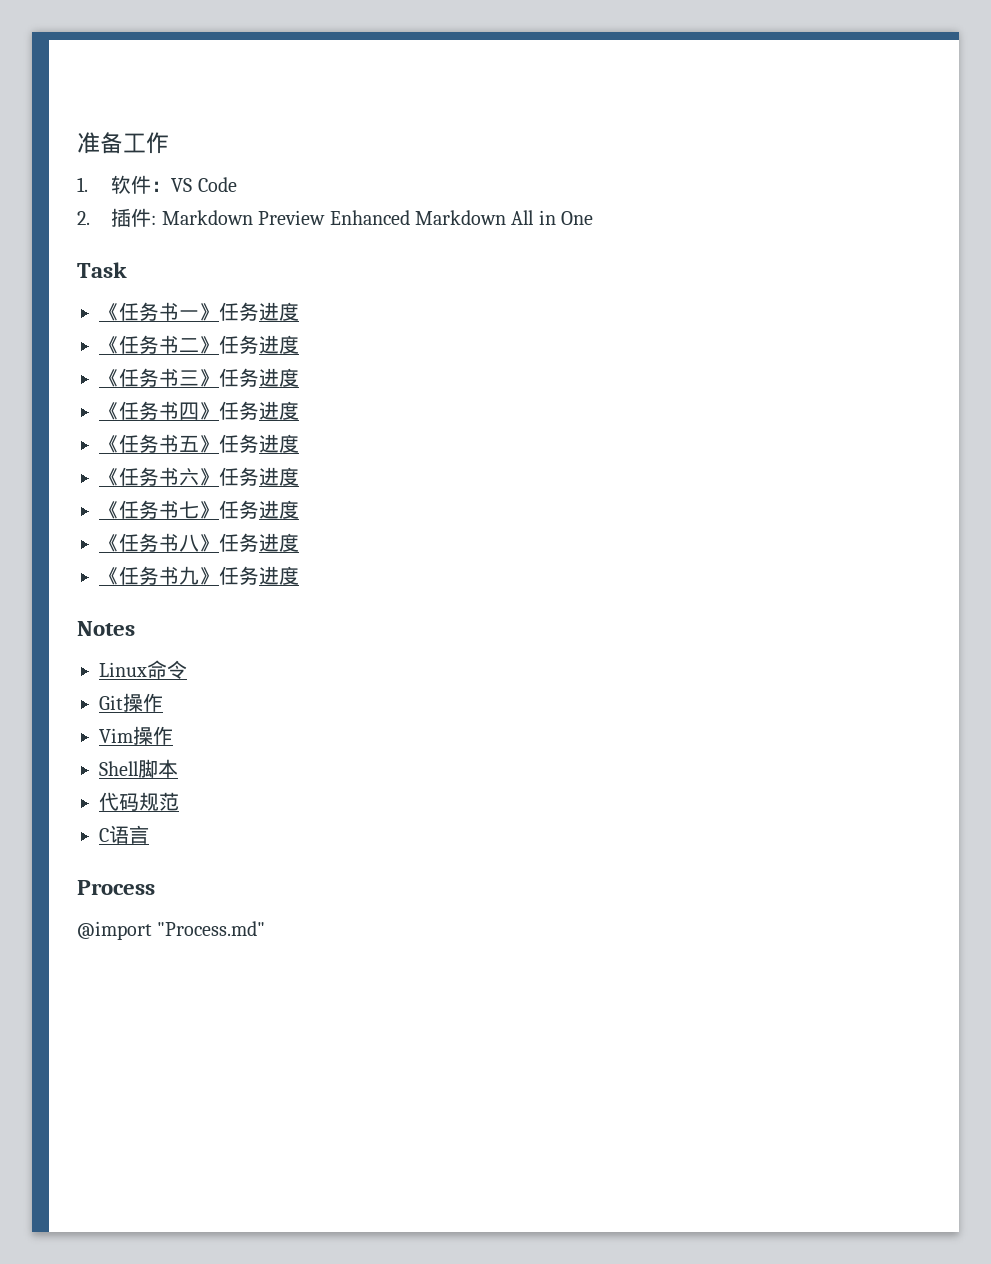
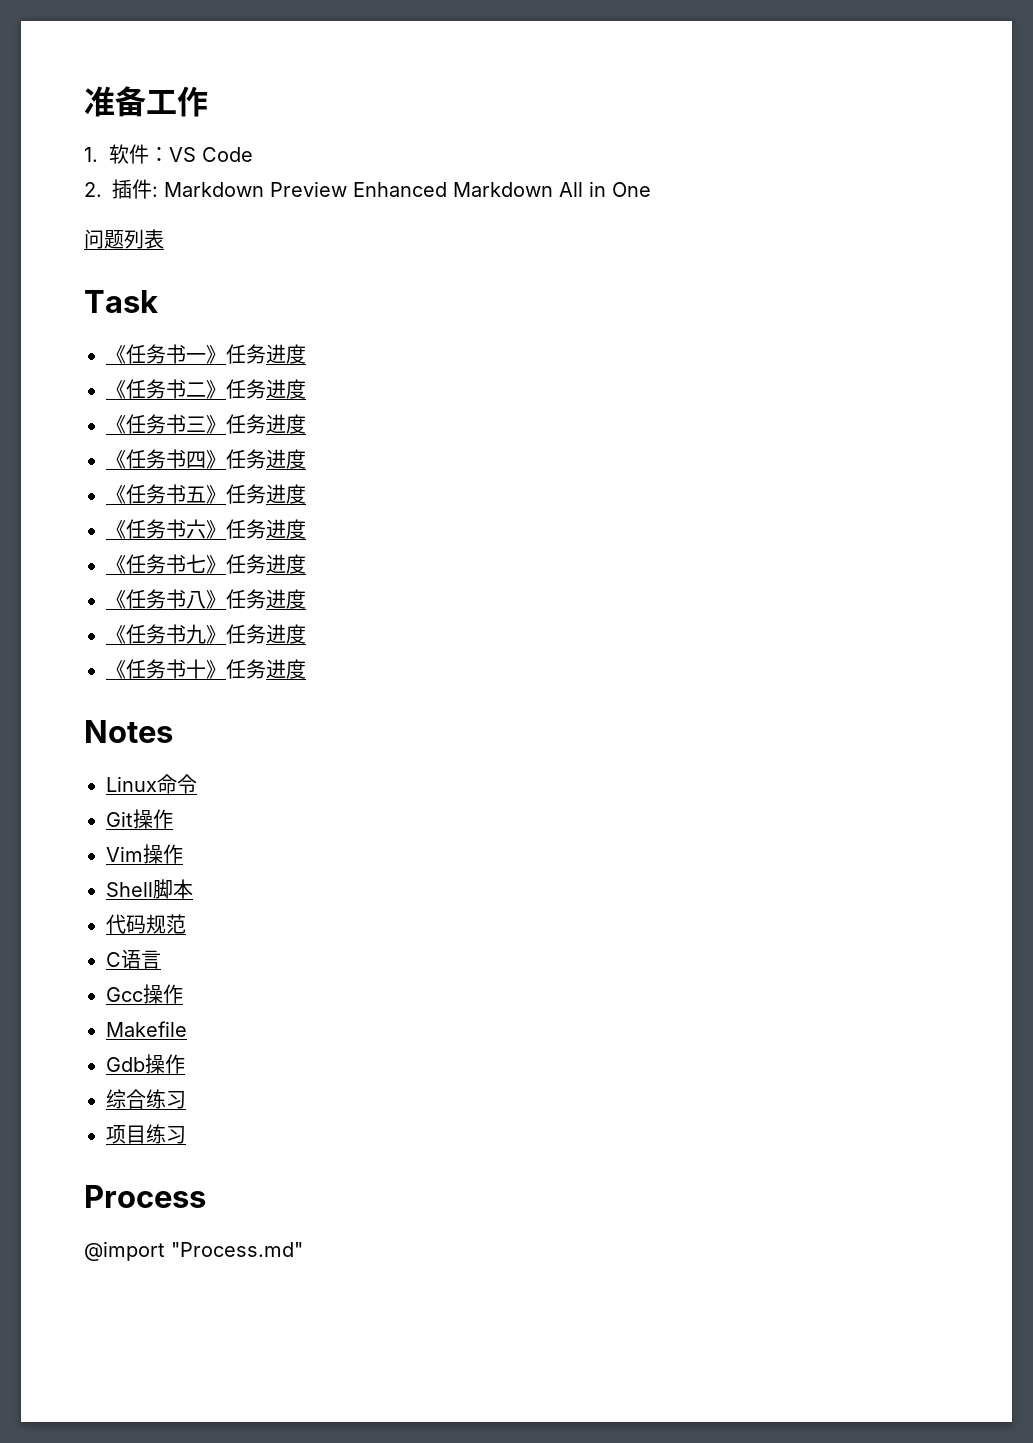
(594, 218) none -> [84,229,164,249] // 问题列表
(299, 575) none -> [106,659,306,679] // 《任务书十》任务进度
(149, 834) none -> [106,984,183,1004] [106,1021,187,1037] [106,1054,185,1074] [106,1089,186,1109] [106,1124,186,1144] // Gcc操作 // Makefile // Gdb操作 // 综合练习 // 项目练习

